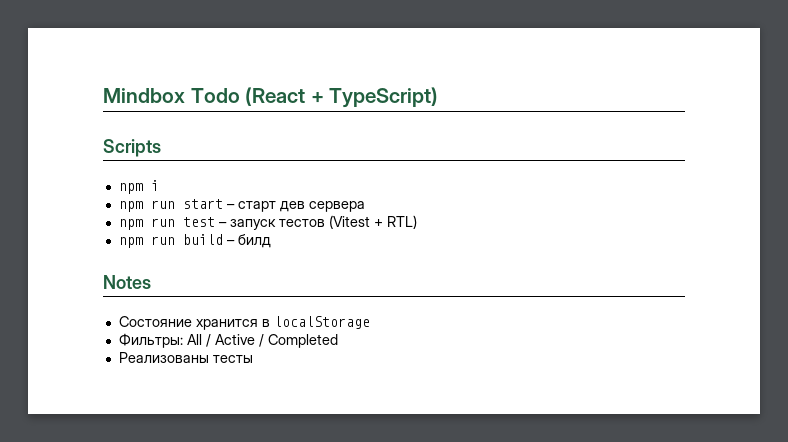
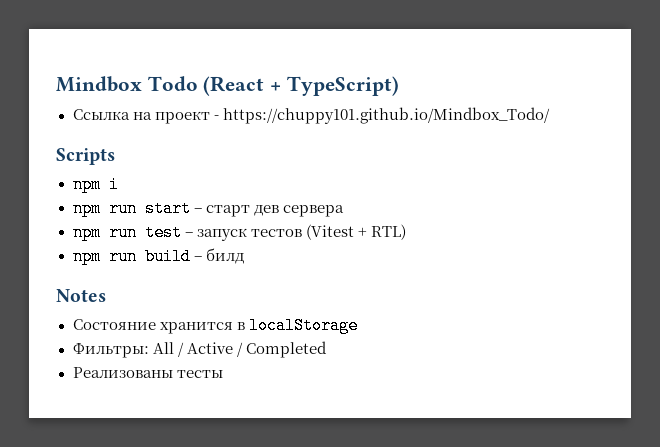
(439, 97) none -> [72,107,550,124] // Ссылка на проект - https://chuppy101.github.io/Mindbox_Todo/

